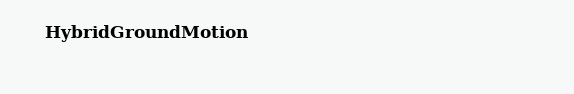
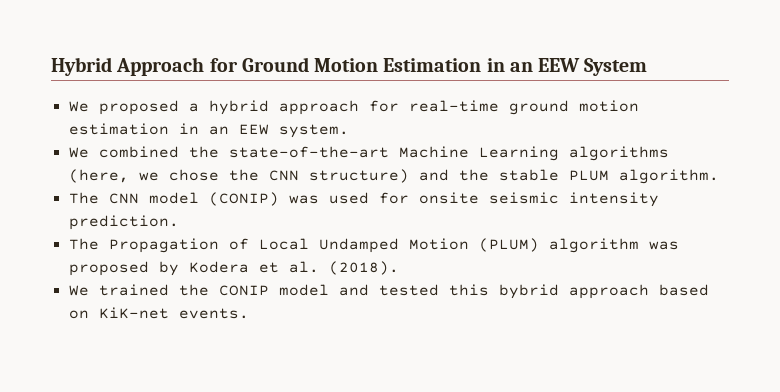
[45,25,248,42] HybridGroundMotion -> [51,57,648,76] [68,100,639,115] [68,123,349,138] [68,146,669,161] [68,169,719,184] [68,192,659,207] [68,215,179,230] [68,238,679,253] [68,261,399,276] [68,284,709,299] [68,307,249,319] Hybrid Approach for Ground Motion Estimation in an EEW System // We proposed a hybrid approach for real-time ground motion estimation in an EEW system. // We combined the state-of-the-art Machine Learning algorithms (here, we chose the CNN structure) and the stable PLUM algorithm. // The CNN model (CONIP) was used for onsite seismic intensity prediction. // The Propagation of Local Undamped Motion (PLUM) algorithm was proposed by Kodera et al. (2018). // We trained the CONIP model and tested this bybrid approach based on KiK-net events.

